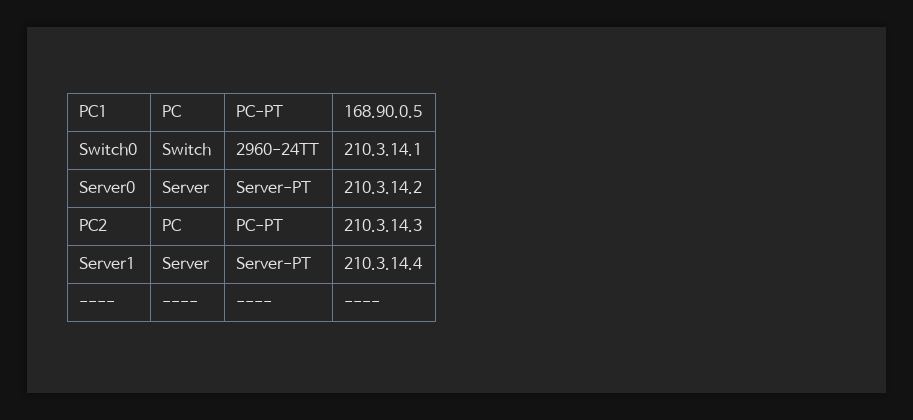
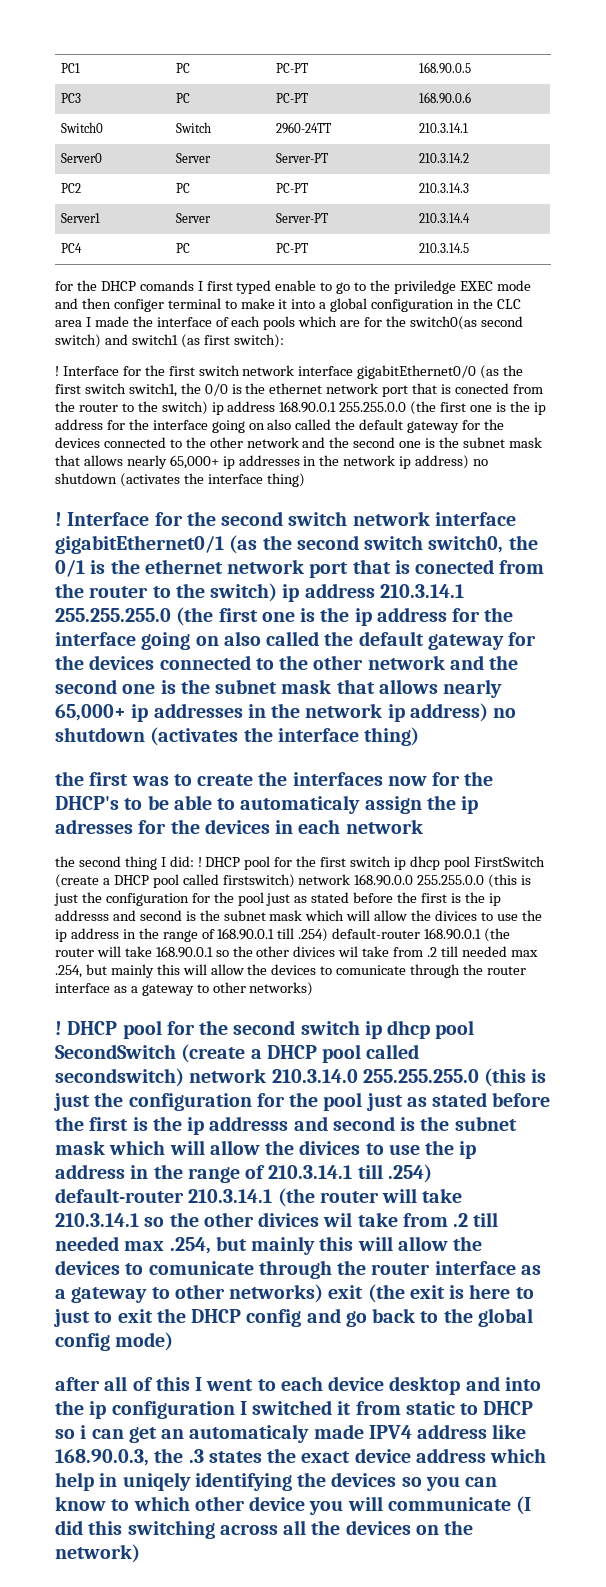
(423, 111) none -> [60,93,81,103] [175,93,190,103] [275,93,308,103] [418,92,471,104] // PC3 | PC | PC-PT | 168.90.0.6
[79,301,116,307] [162,301,199,307] [236,301,273,307] [344,301,381,307] ---- | ---- | ---- | ---- -> [60,243,82,253] [175,243,190,253] [275,243,308,253] [418,243,469,253] [55,280,531,294] [55,298,521,312] [55,316,523,330] [55,334,284,348] [55,365,524,379] [55,383,543,397] [55,401,546,415] [55,419,504,433] [55,437,542,448] [55,455,489,469] [55,473,305,487] [55,511,516,526] [55,535,538,554] [55,559,545,578] [55,583,464,602] [55,607,514,626] [55,631,537,650] [55,655,519,670] [55,679,503,698] [55,703,517,722] [55,727,420,746] [55,771,494,786] [55,795,479,814] [55,819,423,834] [55,856,545,870] [55,874,532,888] [54,892,501,906] [55,910,542,921] [55,928,511,942] [55,946,538,958] [55,964,526,978] [55,982,314,996] [55,1020,475,1039] [55,1044,420,1063] [55,1068,547,1087] [53,1092,551,1111] [55,1116,517,1135] [55,1140,477,1159] [55,1164,432,1183] [55,1188,463,1207] [55,1212,499,1227] [55,1236,483,1255] [55,1260,541,1279] [55,1284,534,1303] [53,1308,533,1327] [55,1332,174,1351] [55,1376,541,1395] [55,1400,534,1419] [55,1424,527,1443] [55,1448,547,1466] [55,1472,498,1491] [55,1496,532,1515] [55,1520,474,1539] [55,1544,140,1563] PC4 | PC | PC-PT | 210.3.14.5 // for the DHCP comands I first typed enable to go to the priviledge EXEC mode and then configer terminal to make it into a global configuration in the CLC area I made the interface of each pools which are for the switch0(as second switch) and switch1 (as first switch): // ! Interface for the first switch network interface gigabitEthernet0/0 (as the first switch switch1, the 0/0 is the ethernet network port that is conected from the router to the switch) ip address 168.90.0.1 255.255.0.0 (the first one is the ip address for the interface going on also called the default gateway for the devices connected to the other network and the second one is the subnet mask that allows nearly 65,000+ ip addresses in the network ip address) no shutdown (activates the interface thing) // ! Interface for the second switch network interface gigabitEthernet0/1 (as the second switch switch0, the 0/1 is the ethernet network port that is conected from the router to the switch) ip address 210.3.14.1 255.255.255.0 (the first one is the ip address for the interface going on also called the default gateway for the devices connected to the other network and the second one is the subnet mask that allows nearly 65,000+ ip addresses in the network ip address) no shutdown (activates the interface thing) // the first was to create the interfaces now for the DHCP's to be able to automaticaly assign the ip adresses for the devices in each network // the second thing I did: ! DHCP pool for the first switch ip dhcp pool FirstSwitch (create a DHCP pool called firstswitch) network 168.90.0.0 255.255.0.0 (this is just the configuration for the pool just as stated before the first is the ip addresss and second is the subnet mask which will allow the divices to use the ip address in the range of 168.90.0.1 till .254) default-router 168.90.0.1 (the router will take 168.90.0.1 so the other divices wil take from .2 till needed max .254, but mainly this will allow the devices to comunicate through the router interface as a gateway to other networks) // ! DHCP pool for the second switch ip dhcp pool SecondSwitch (create a DHCP pool called secondswitch) network 210.3.14.0 255.255.255.0 (this is just the configuration for the pool just as stated before the first is the ip addresss and second is the subnet mask which will allow the divices to use the ip address in the range of 210.3.14.1 till .254) default-router 210.3.14.1 (the router will take 210.3.14.1 so the other divices wil take from .2 till needed max .254, but mainly this will allow the devices to comunicate through the router interface as a gateway to other networks) exit (the exit is here to just to exit the DHCP config and go back to the global config mode) // after all of this I went to each device desktop and into the ip configuration I switched it from static to DHCP so i can get an automaticaly made IPV4 address like 168.90.0.3, the .3 states the exact device address which help in uniqely identifying the devices so you can know to which other device you will communicate (I did this switching across all the devices on the network)

